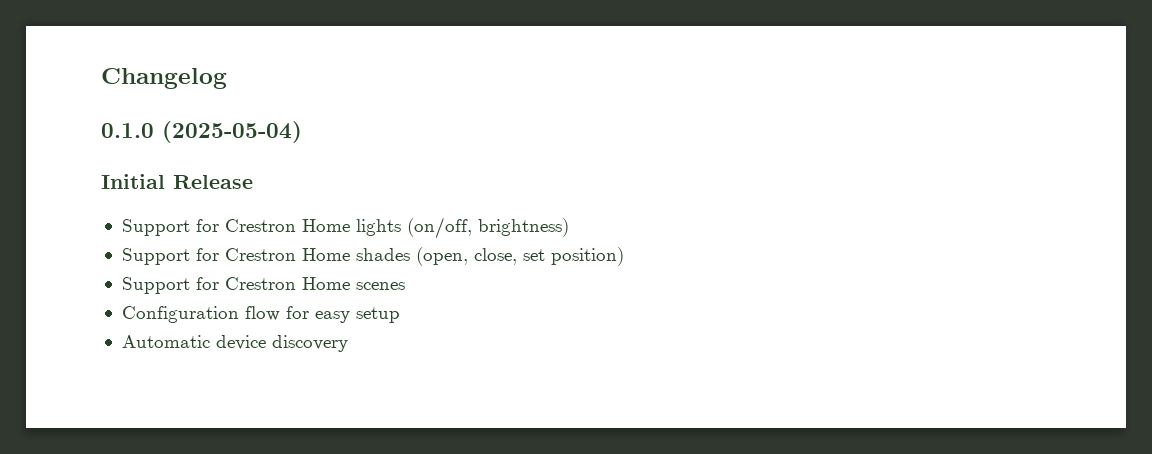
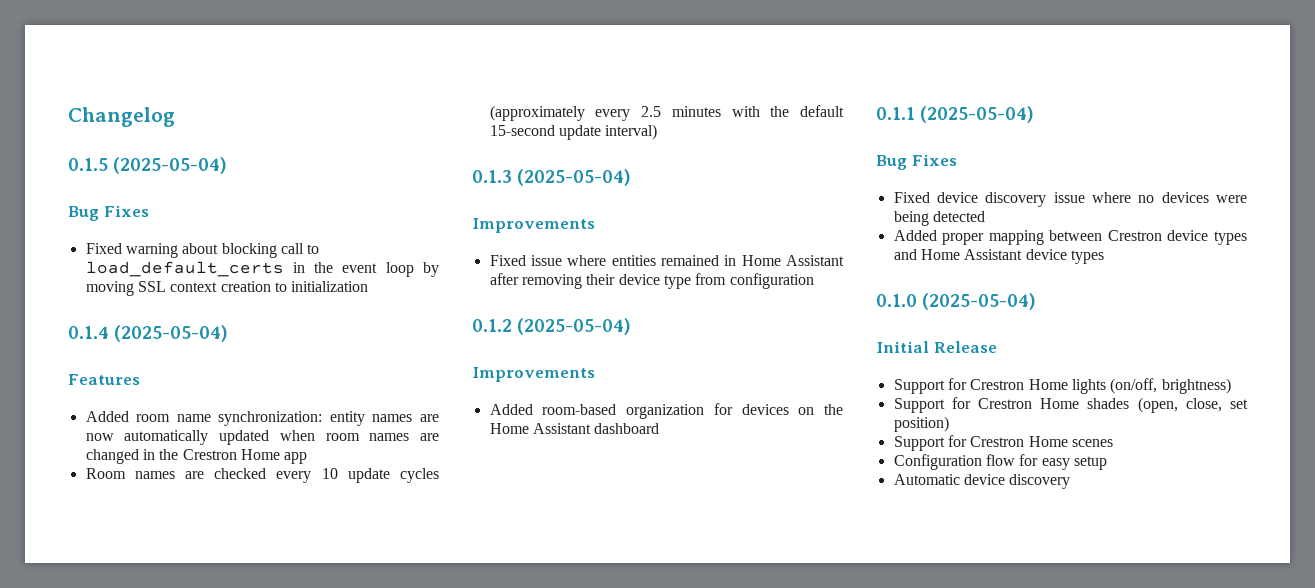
(227, 78) none -> [68,157,228,174] [68,205,149,221] [85,243,320,258] [85,261,439,277] [85,281,369,296] [68,325,229,342] [68,374,140,385] [85,411,439,426] [85,430,439,445] [85,449,308,464] [85,468,439,483] [489,105,844,121] [489,124,658,140] [472,169,632,186] [472,218,595,233] [489,255,844,266] [489,273,814,289] [472,318,632,335] [472,367,595,382] [489,403,844,419] [489,423,660,434] [876,106,1035,123] [876,154,957,170] [893,192,1247,207] [893,211,985,226] [893,230,1247,245] [893,249,1104,264] // 0.1.5 (2025-05-04) // Bug Fixes // Fixed warning about blocking call to load_default_certs in the event loop by moving SSL context creation to initialization // 0.1.4 (2025-05-04) // Features // Added room name synchronization: entity names are now automatically updated when room names are changed in the Crestron Home app // Room names are checked every 10 update cycles (approximately every 2.5 minutes with the default 15-second update interval) // 0.1.3 (2025-05-04) // Improvements // Fixed issue where entities remained in Home Assistant after removing their device type from configuration // 0.1.2 (2025-05-04) // Improvements // Added room-based organization for devices on the Home Assistant dashboard // 0.1.1 (2025-05-04) // Bug Fixes // Fixed device discovery issue where no devices were being detected // Added proper mapping between Crestron device types and Home Assistant device types

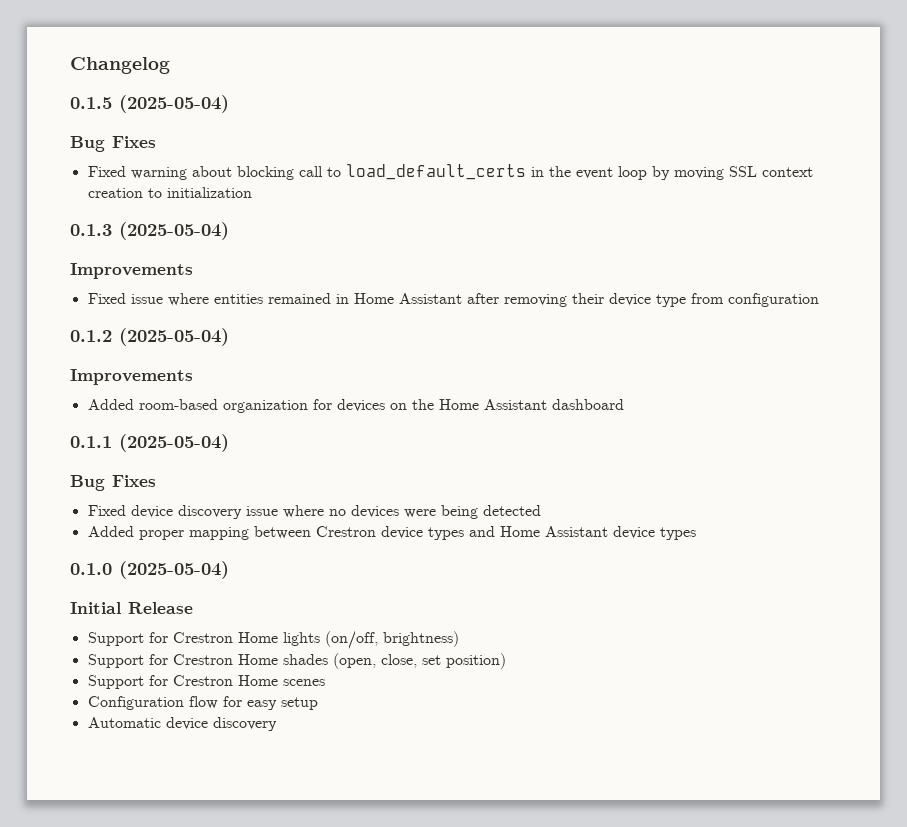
[68,325,229,342] [68,374,140,385] [85,411,439,426] [85,430,439,445] [85,449,308,464] [85,468,439,483] [489,105,844,121] [489,124,658,140] // 0.1.4 (2025-05-04) // Features // Added room name synchronization: entity names are now automatically updated when room names are changed in the Crestron Home app // Room names are checked every 10 update cycles (approximately every 2.5 minutes with the default 15-second update interval) -> (252, 192) none

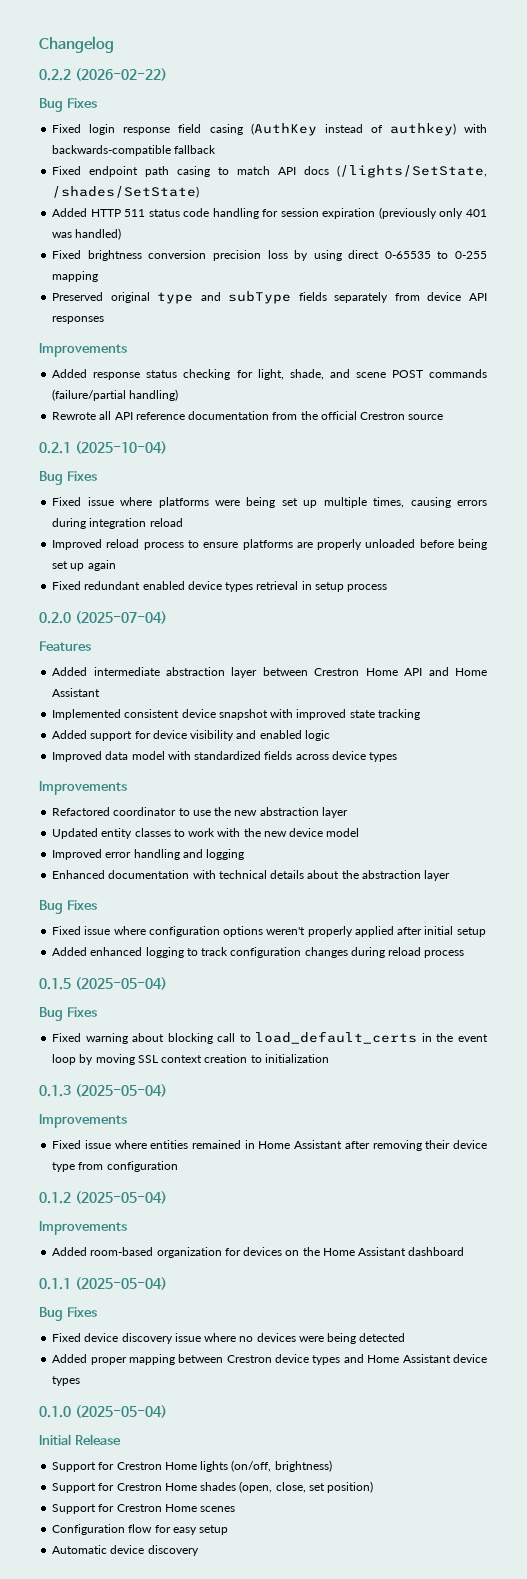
(170, 65) none -> [39,68,167,81] [39,98,97,112] [52,123,488,136] [52,145,217,156] [52,165,487,178] [52,186,200,198] [52,207,487,219] [52,228,122,240] [52,250,487,261] [52,271,99,282] [52,291,488,304] [52,316,105,324] [39,343,127,357] [52,369,487,380] [52,389,179,401] [52,411,444,420] [39,441,167,454] [39,471,97,485] [52,497,487,508] [52,518,183,529] [52,539,487,550] [52,560,116,571] [52,581,388,592] [39,611,167,624] [39,641,91,651] [52,667,487,678] [52,688,101,697] [52,709,420,720] [52,730,330,741] [52,751,398,762] [39,781,127,795] [52,807,348,818] [52,828,360,839] [52,849,245,860] [52,870,451,881] [39,900,97,914] [52,926,486,937] [52,947,465,958] // 0.2.2 (2026-02-22) // Bug Fixes // Fixed login response field casing (AuthKey instead of authkey) with backwards-compatible fallback // Fixed endpoint path casing to match API docs (/lights/SetState, /shades/SetState) // Added HTTP 511 status code handling for session expiration (previously only 401 was handled) // Fixed brightness conversion precision loss by using direct 0-65535 to 0-255 mapping // Preserved original type and subType fields separately from device API responses // Improvements // Added response status checking for light, shade, and scene POST commands (failure/partial handling) // Rewrote all API reference documentation from the official Crestron source // 0.2.1 (2025-10-04) // Bug Fixes // Fixed issue where platforms were being set up multiple times, causing errors during integration reload // Improved reload process to ensure platforms are properly unloaded before being set up again // Fixed redundant enabled device types retrieval in setup process // 0.2.0 (2025-07-04) // Features // Added intermediate abstraction layer between Crestron Home API and Home Assistant // Implemented consistent device snapshot with improved state tracking // Added support for device visibility and enabled logic // Improved data model with standardized fields across device types // Improvements // Refactored coordinator to use the new abstraction layer // Updated entity classes to work with the new device model // Improved error handling and logging // Enhanced documentation with technical details about the abstraction layer // Bug Fixes // Fixed issue where configuration options weren't properly applied after initial setup // Added enhanced logging to track configuration changes during reload process

